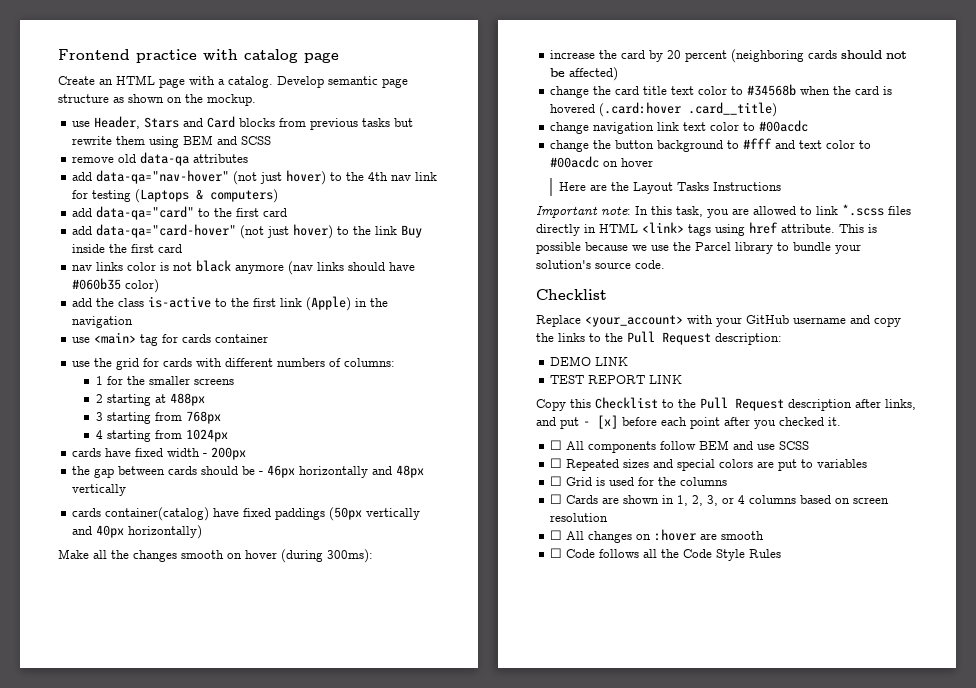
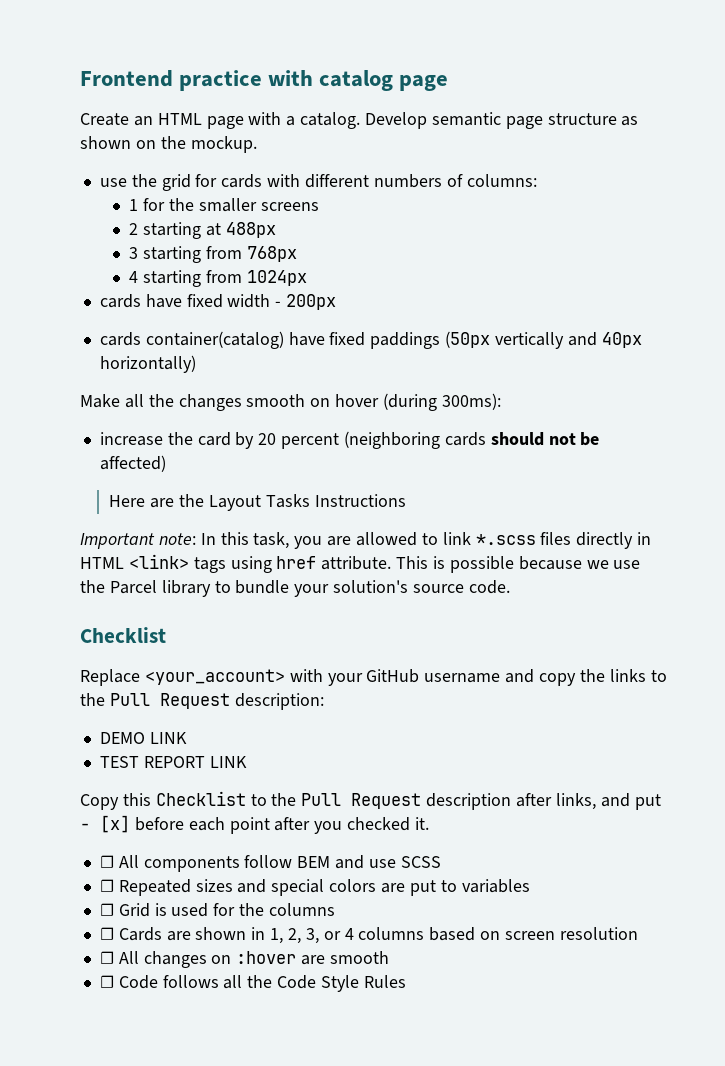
[72,116,414,130] [72,135,272,148] [72,152,249,166] [72,170,438,185] [72,189,279,203] [72,206,288,220] [72,224,423,239] [72,244,183,253] [72,260,416,275] [72,278,160,293] [72,296,389,311] [72,316,134,328] [72,332,269,346] // use Header, Stars and Card blocks from previous tasks but rewrite them using BEM and SCSS // remove old data-qa attributes // add data-qa="nav-hover" (not just hover) to the 4th nav link for testing (Laptops & computers) // add data-qa="card" to the first card // add data-qa="card-hover" (not just hover) to the link Buy inside the first card // nav links color is not black anymore (nav links should have #060b35 color) // add the class is-active to the first link (Apple) in the navigation // use <main> tag for cards container -> (257, 144) none
[72,465,425,478] [72,484,127,496] // the gap between cards should be - 46px horizontally and 48px vertically -> (337, 302) none
[550,84,893,98] [550,102,778,117] [550,120,809,134] [550,138,872,152] [550,156,654,168] // change the card title text color to #34568b when the card is hovered (.card:hover .card__title) // change navigation link text color to #00acdc // change the button background to #fff and text color to #00acdc on hover -> (166, 463) none

